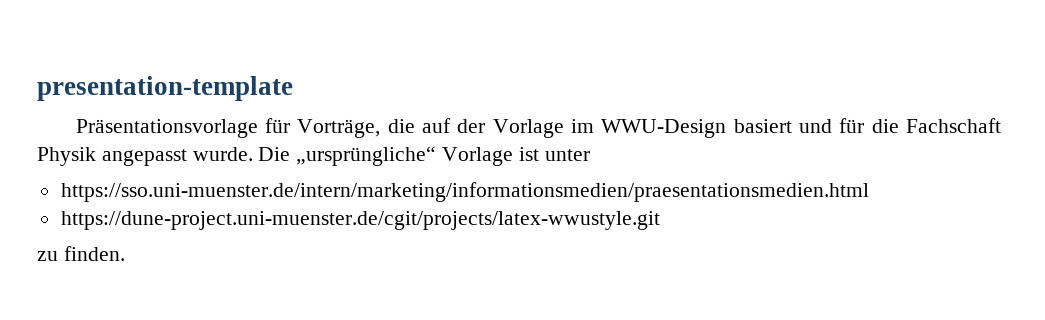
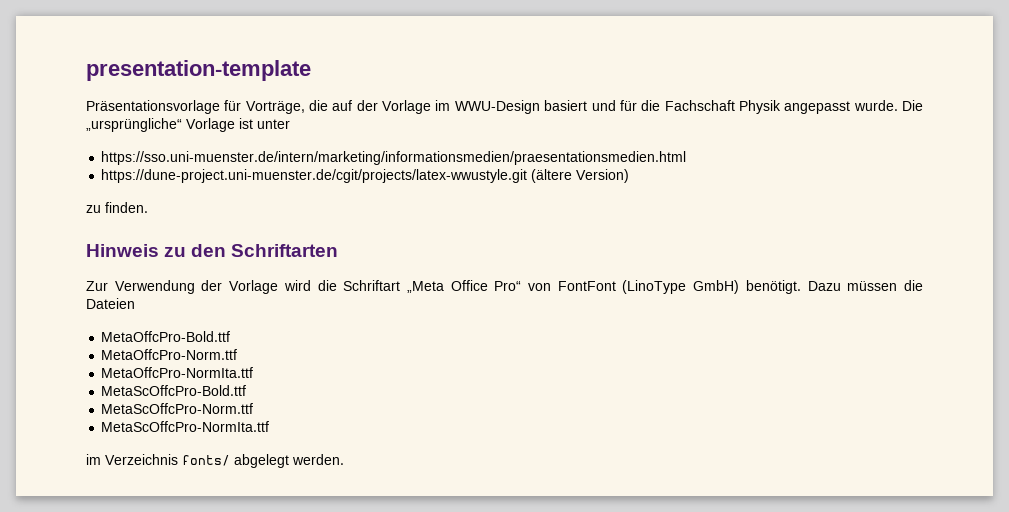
(660, 220) none -> [531,169,630,183] (ältere Version)
(125, 253) none -> [86,244,339,257] [86,280,924,294] [86,298,135,309] [101,331,231,342] [101,349,238,360] [101,367,254,378] [101,385,247,396] [101,403,254,414] [101,421,270,432] [86,454,344,468] // Hinweis zu den Schriftarten // Zur Verwendung der Vorlage wird die Schriftart „Meta Office Pro“ von FontFont (LinoType GmbH) benötigt. Dazu müssen die Dateien // MetaOffcPro-Bold.ttf // MetaOffcPro-Norm.ttf // MetaOffcPro-NormIta.ttf // MetaScOffcPro-Bold.ttf // MetaScOffcPro-Norm.ttf // MetaScOffcPro-NormIta.ttf // im Verzeichnis fonts/ abgelegt werden.

